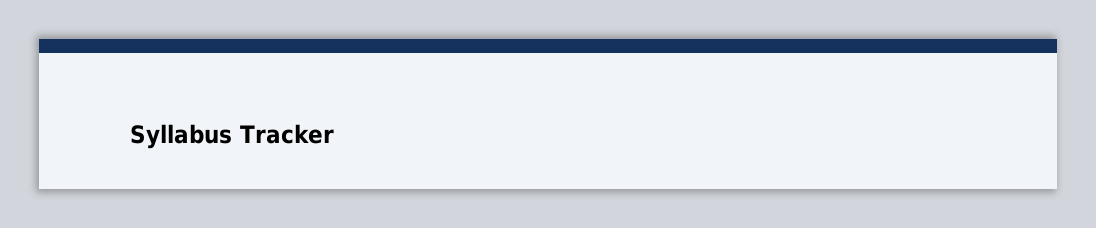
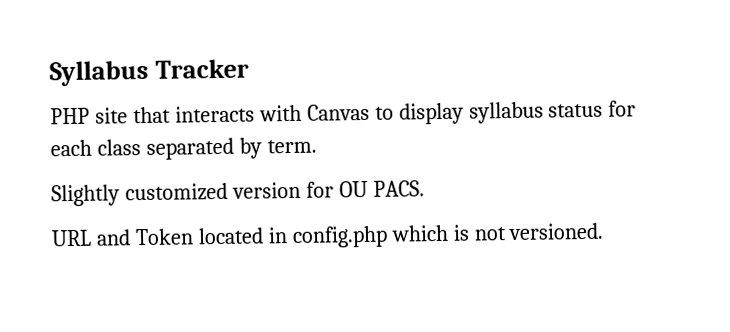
(334, 134) none -> [50,100,637,125] [50,137,317,160] [51,180,425,207] [51,222,605,248] // PHP site that interacts with Canvas to display syllabus status for each class separated by term. // Slightly customized version for OU PACS. // URL and Token located in config.php which is not versioned.

